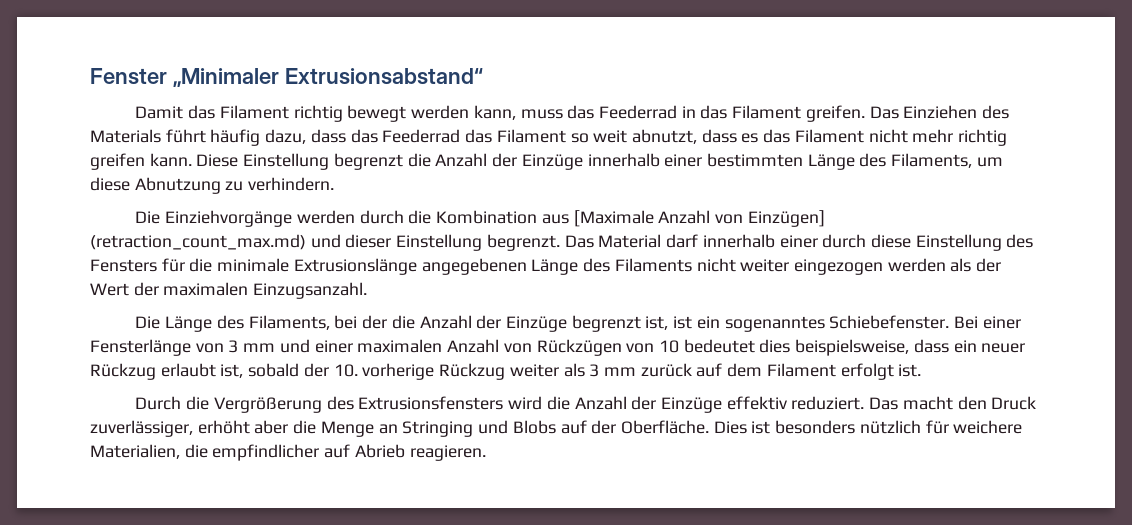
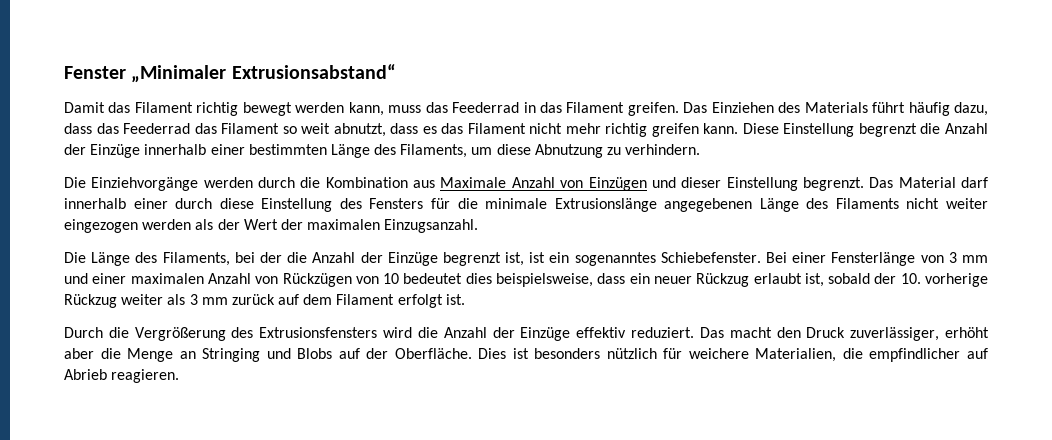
[573,210,825,227] [90,234,306,250] [Maximale Anzahl von Einzügen] (retraction_count_max.md) -> [440,177,647,191] Maximale Anzahl von Einzügen

